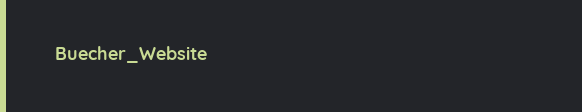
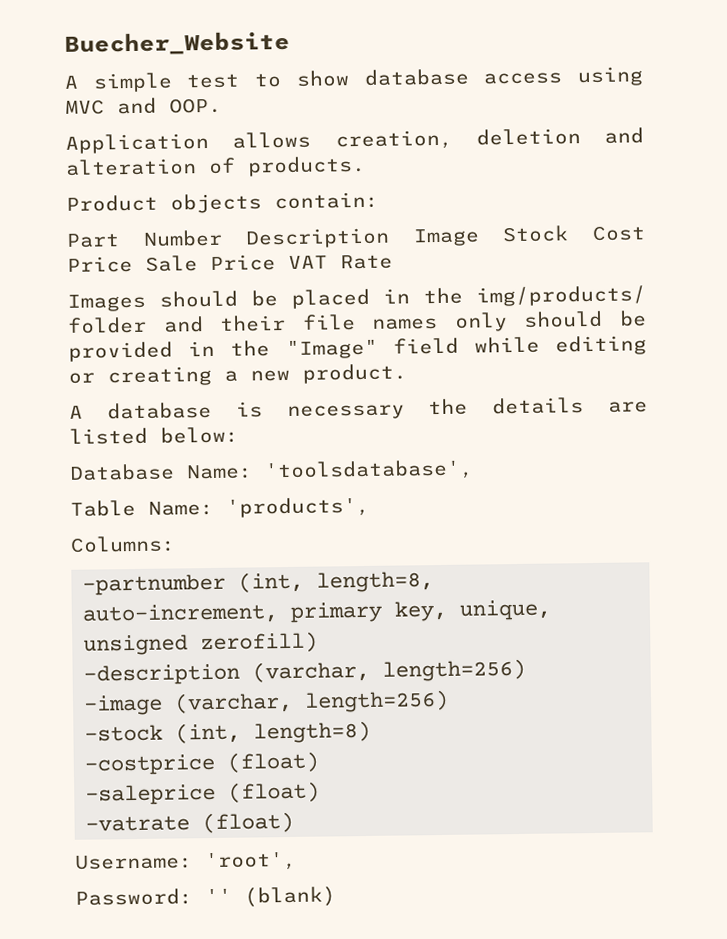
(207, 54) none -> [64,66,643,93] [65,97,222,115] [65,127,644,154] [65,155,366,177] [66,191,379,214] [66,225,646,249] [67,254,393,273] [67,285,646,312] [67,310,647,334] [68,335,647,362] [68,363,407,387] [69,397,648,421] [69,426,239,445] [69,459,474,482] [70,496,370,518] [70,535,176,553] [82,571,435,596] [82,599,552,625] [83,631,319,656] [83,658,527,686] [83,689,450,716] [84,720,372,744] [84,751,320,776] [85,781,321,806] [85,811,295,834] [75,851,297,872] [75,886,336,908] // A simple test to show database access using MVC and OOP. // Application allows creation, deletion and alteration of products. // Product objects contain: // Part Number Description Image Stock Cost Price Sale Price VAT Rate // Images should be placed in the img/products/ folder and their file names only should be provided in the "Image" field while editing or creating a new product. // A database is necessary the details are listed below: // Database Name: 'toolsdatabase', // Table Name: 'products', // Columns: // -partnumber (int, length=8, auto-increment, primary key, unique, unsigned zerofill) // -description (varchar, length=256) // -image (varchar, length=256) // -stock (int, length=8) // -costprice (float) // -saleprice (float) // -vatrate (float) // Username: 'root', // Password: '' (blank)

